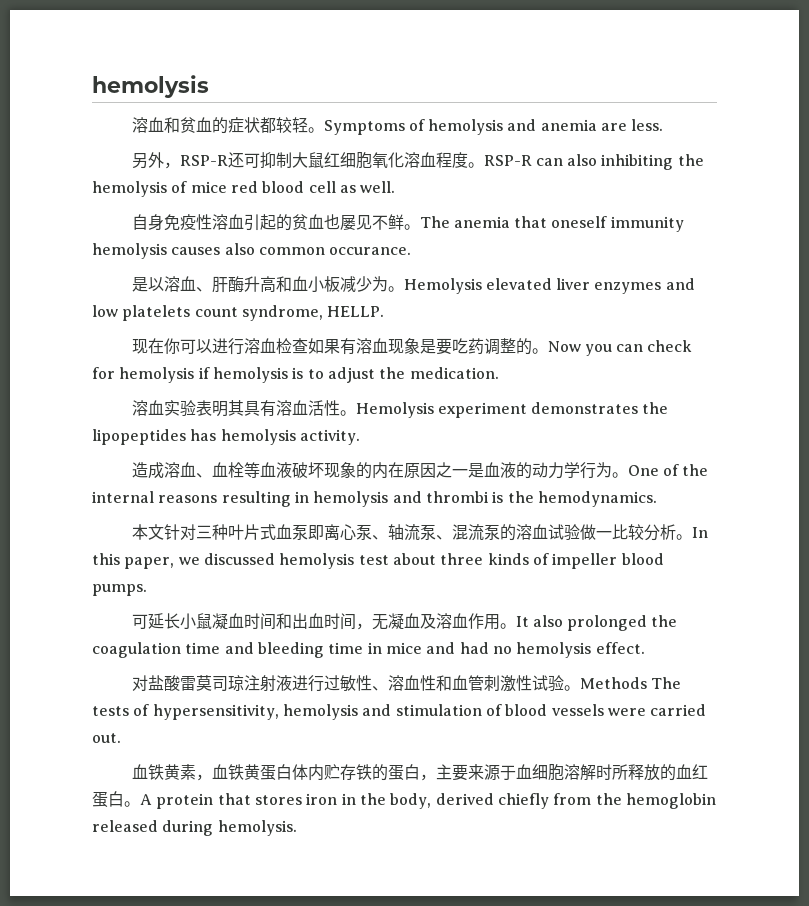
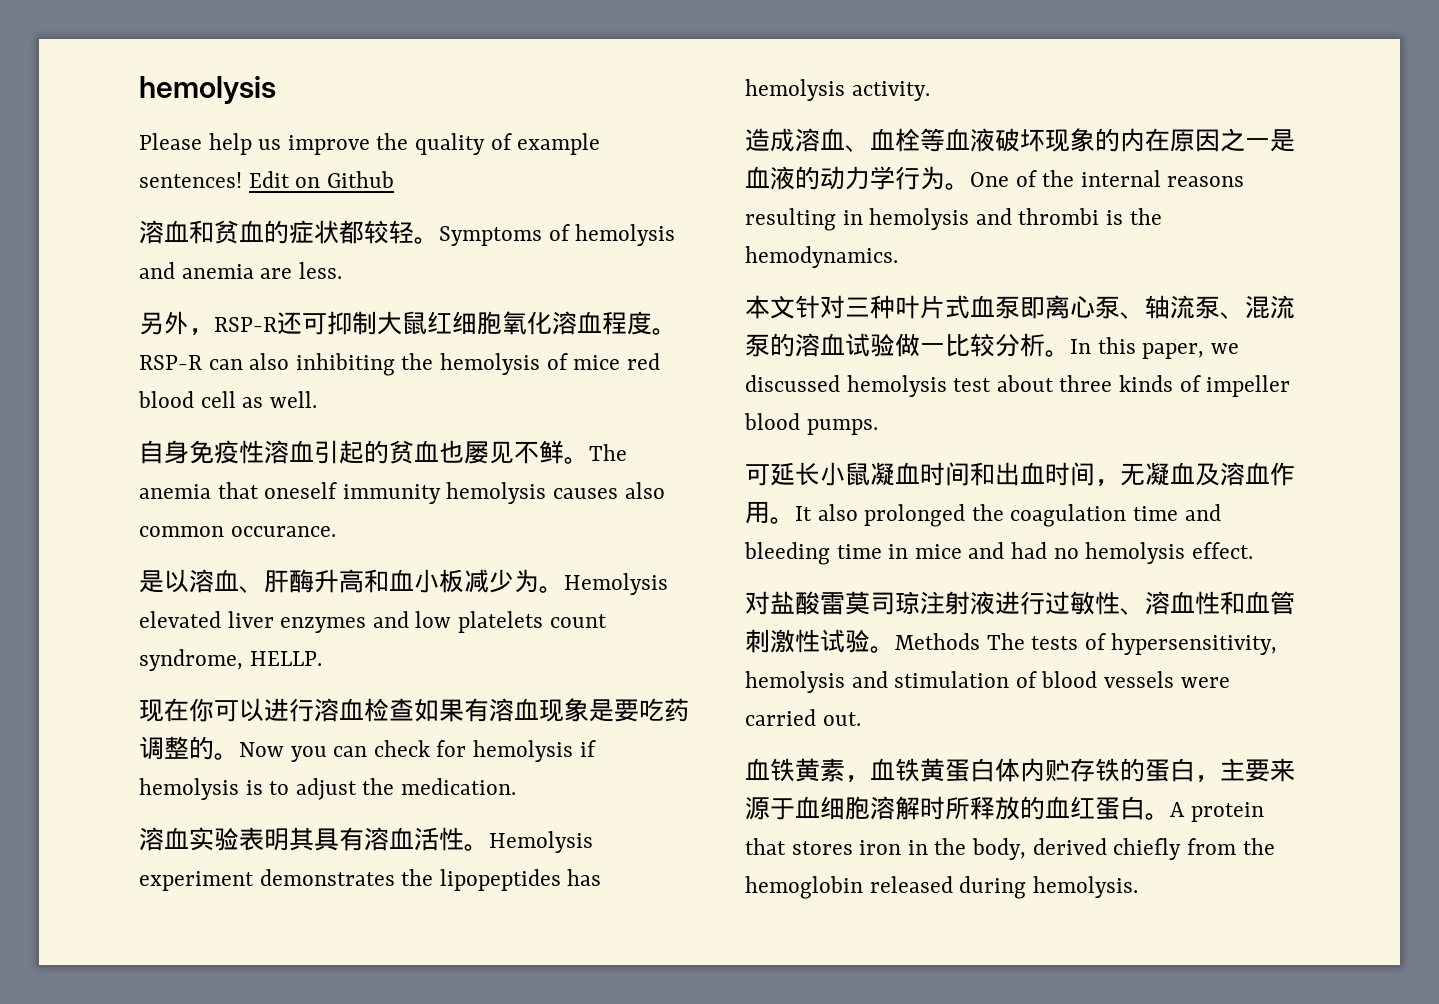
[92,75,209,98] hemolysis -> [139,76,276,105] [139,133,601,155] [139,171,394,188] hemolysis // Please help us improve the quality of example sentences! Edit on Github

